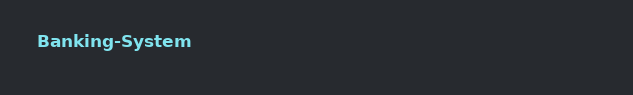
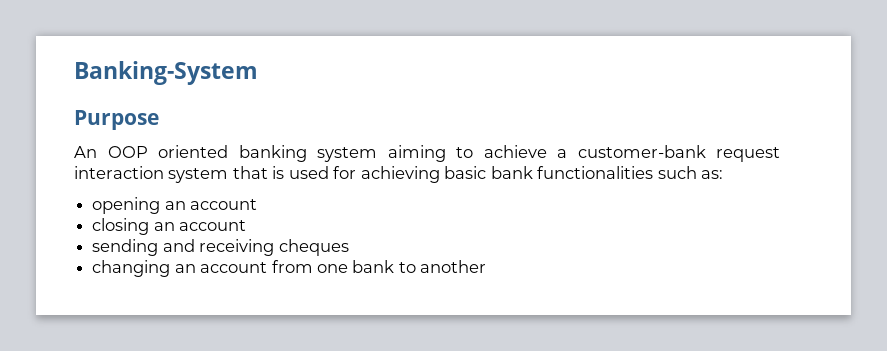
(192, 42) none -> [74,110,159,130] [74,145,780,162] [74,166,724,183] [92,197,258,214] [92,218,247,235] [92,239,349,256] [92,260,487,277] // Purpose // An OOP oriented banking system aiming to achieve a customer-bank request interaction system that is used for achieving basic bank functionalities such as: // opening an account // closing an account // sending and receiving cheques // changing an account from one bank to another

